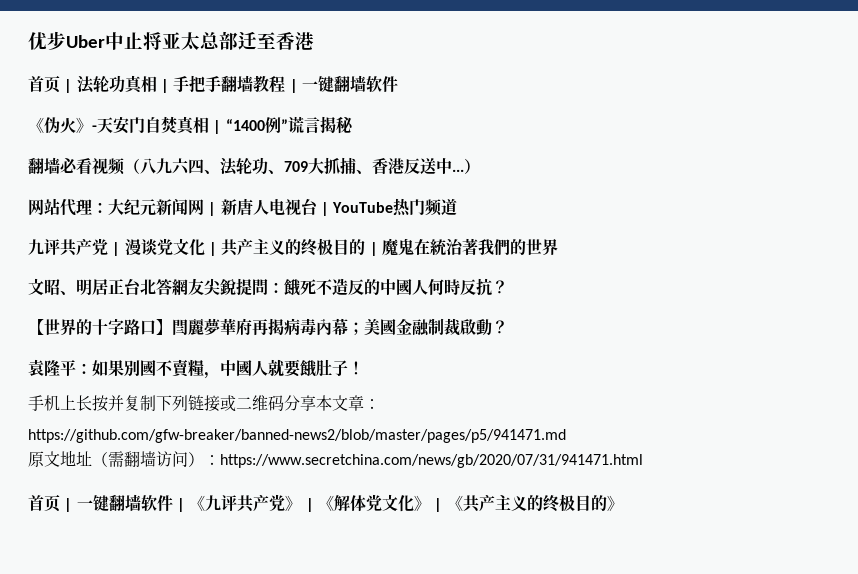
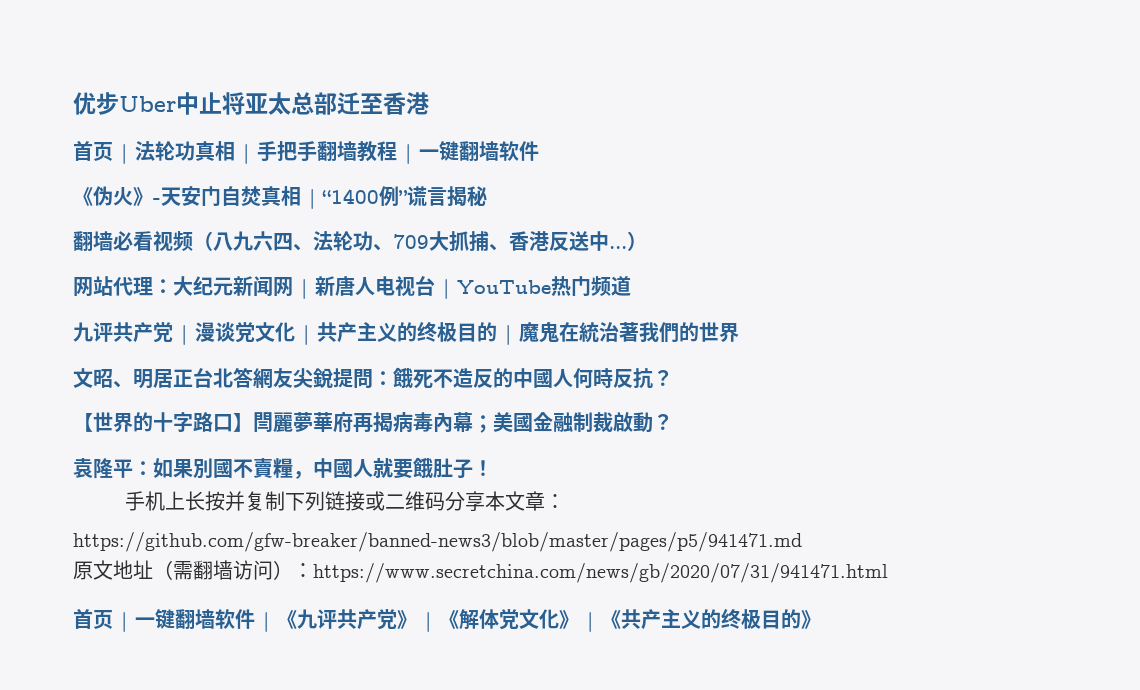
[28,429,566,443] https://github.com/gfw-breaker/banned-news2/blob/master/pages/p5/941471.md -> [73,532,802,552] https://github.com/gfw-breaker/banned-news3/blob/master/pages/p5/941471.md

